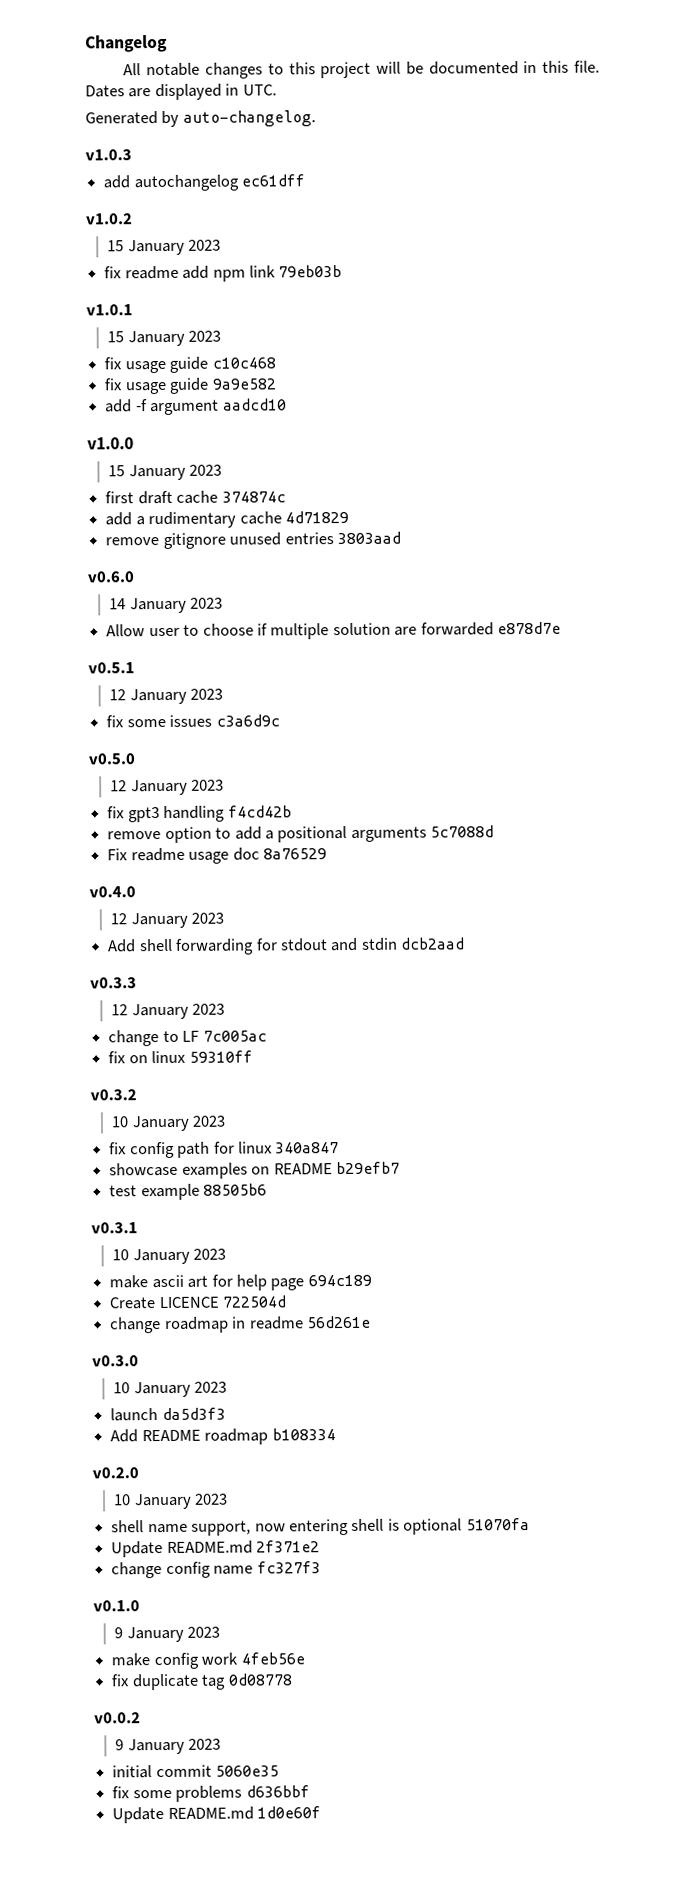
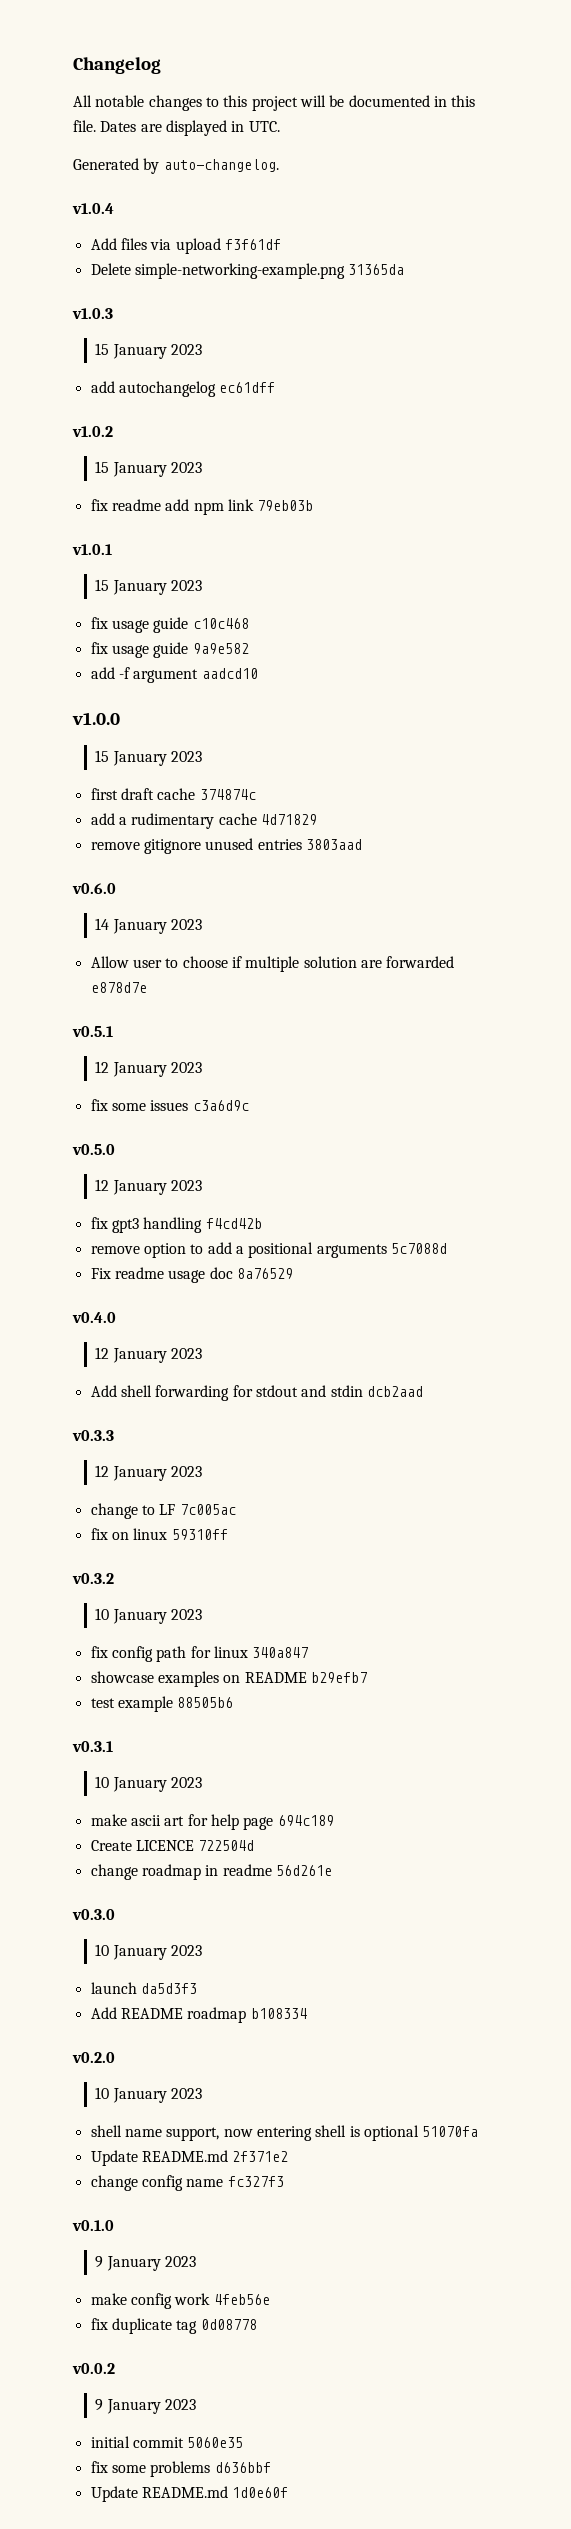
[85,149,132,161] v1.0.3 -> [72,203,114,214] [90,238,281,254] [90,263,405,279] [72,308,113,319] [95,343,202,359] v1.0.4 // Add files via upload f3f61df // Delete simple-networking-example.png 31365da // v1.0.3 // 15 January 2023

